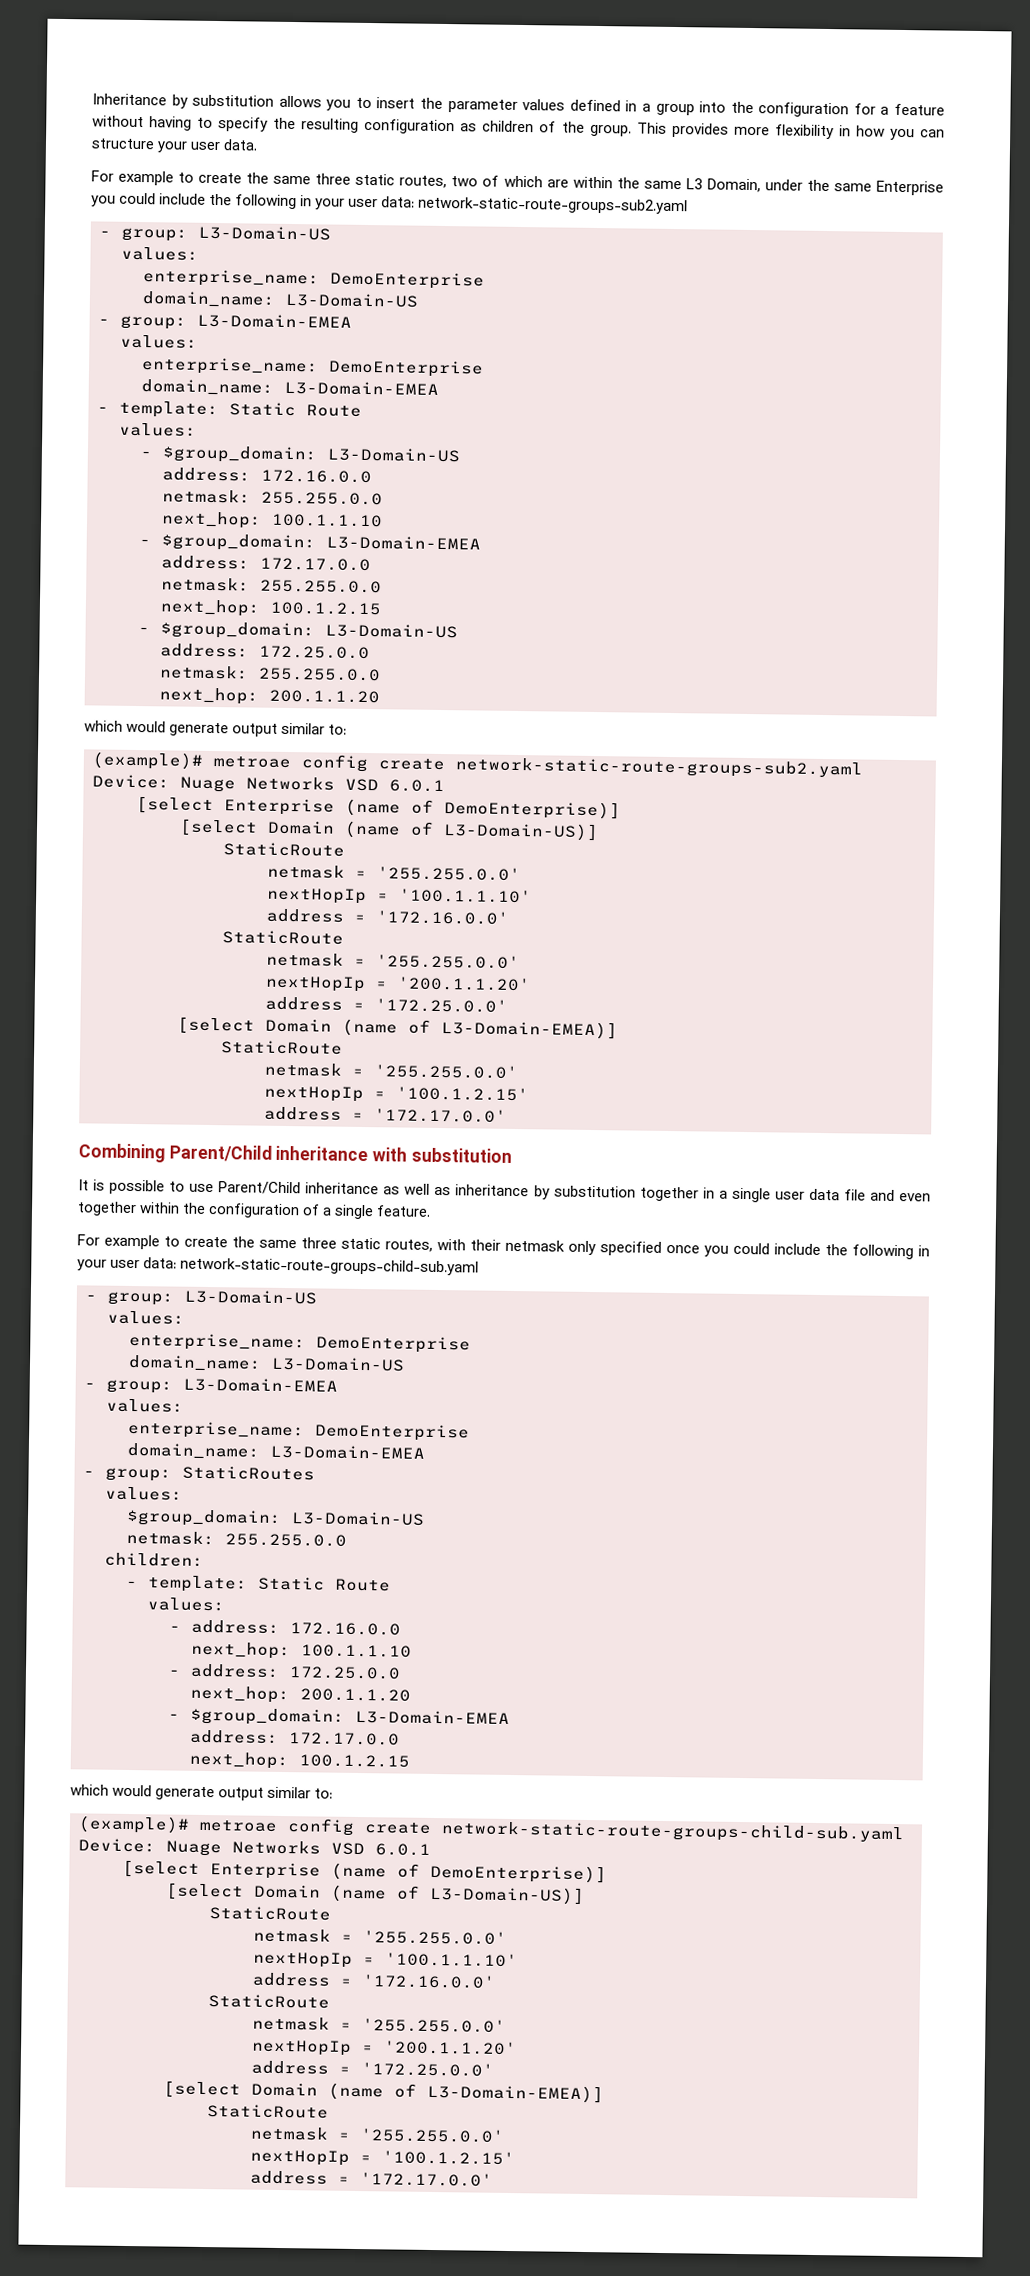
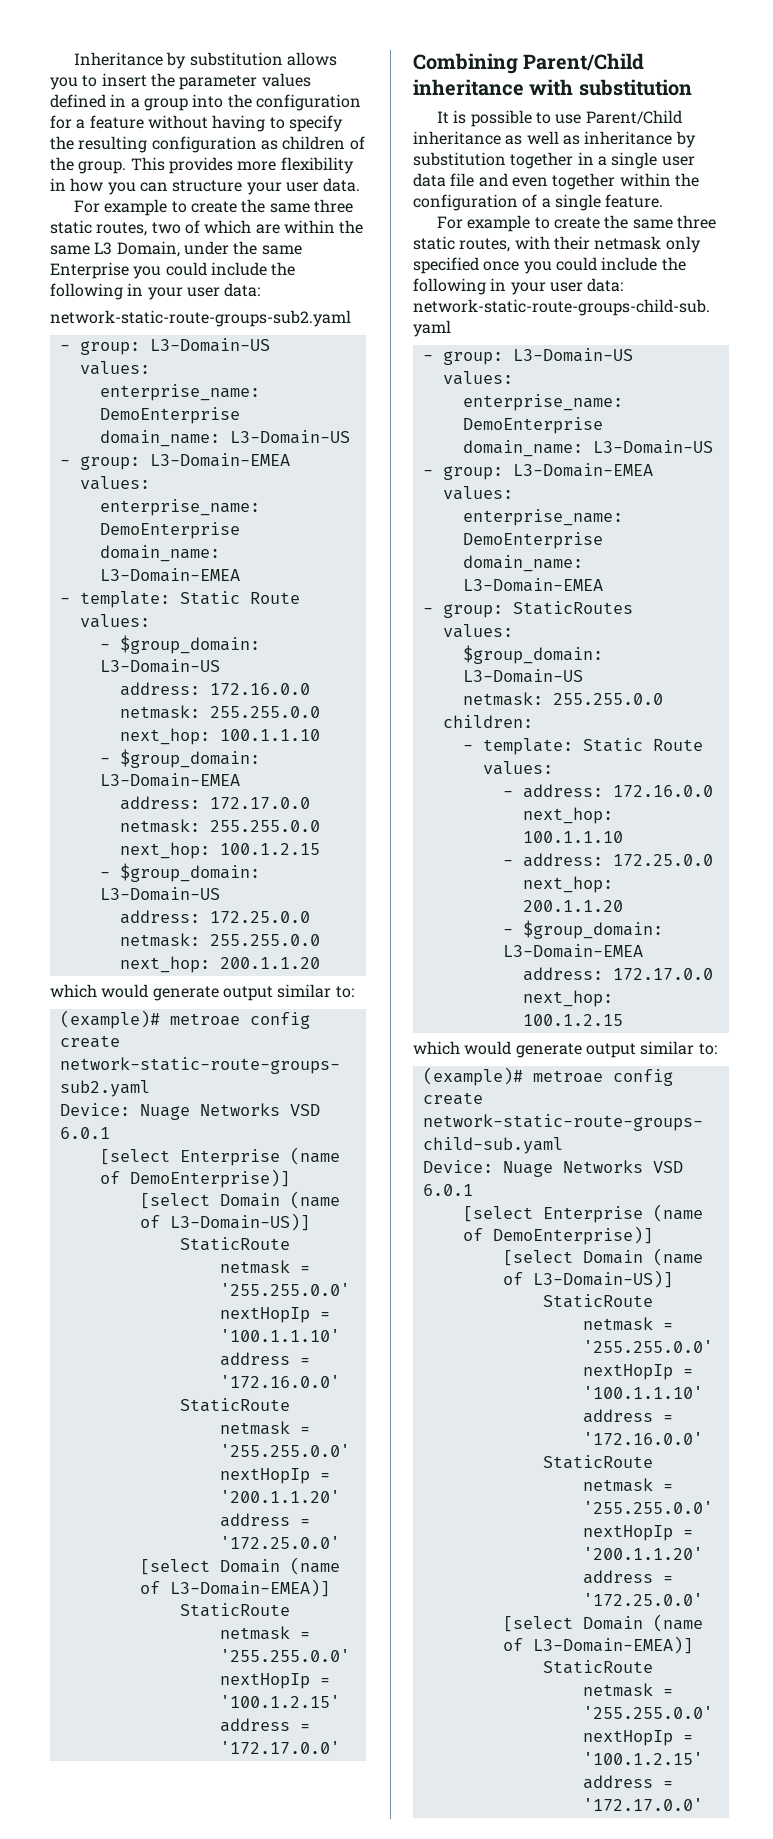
(416, 202) none -> (261, 290) //

